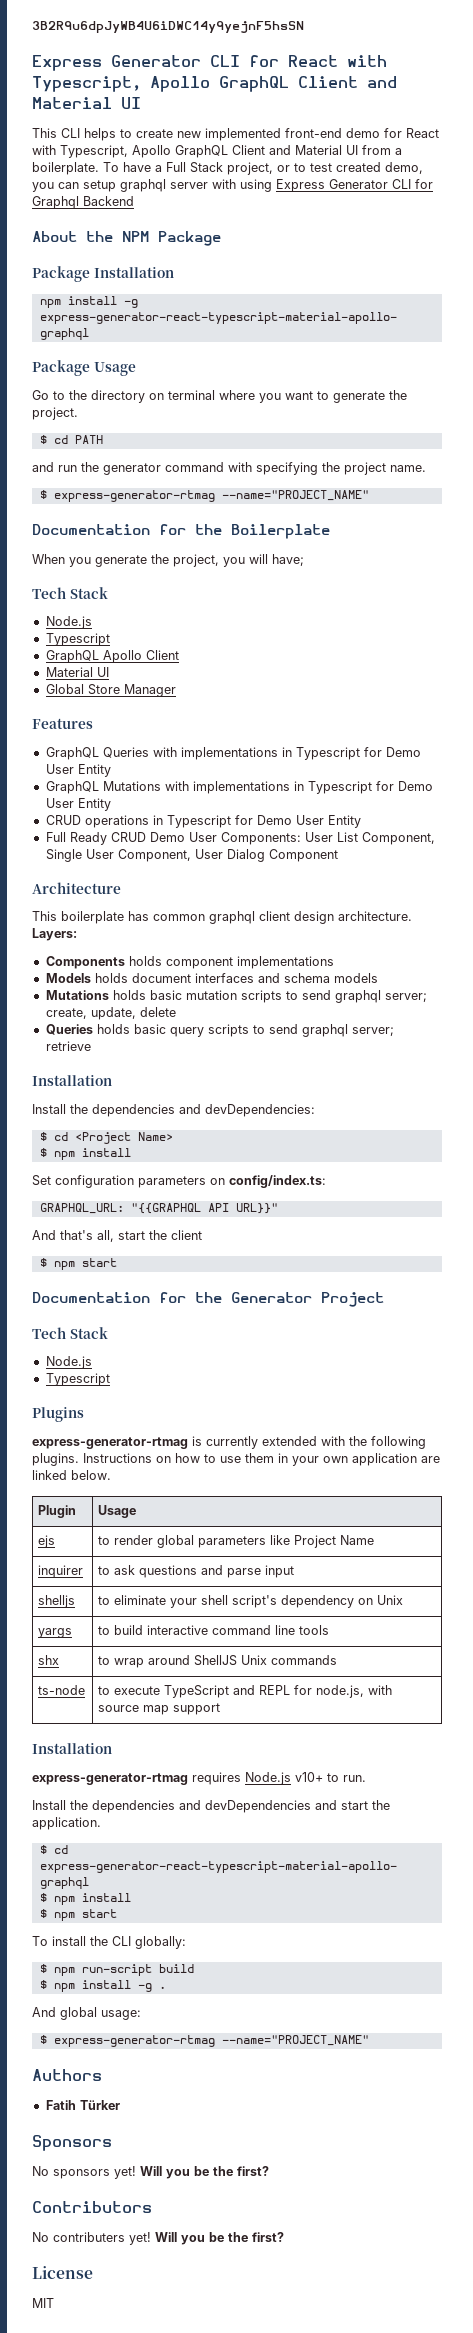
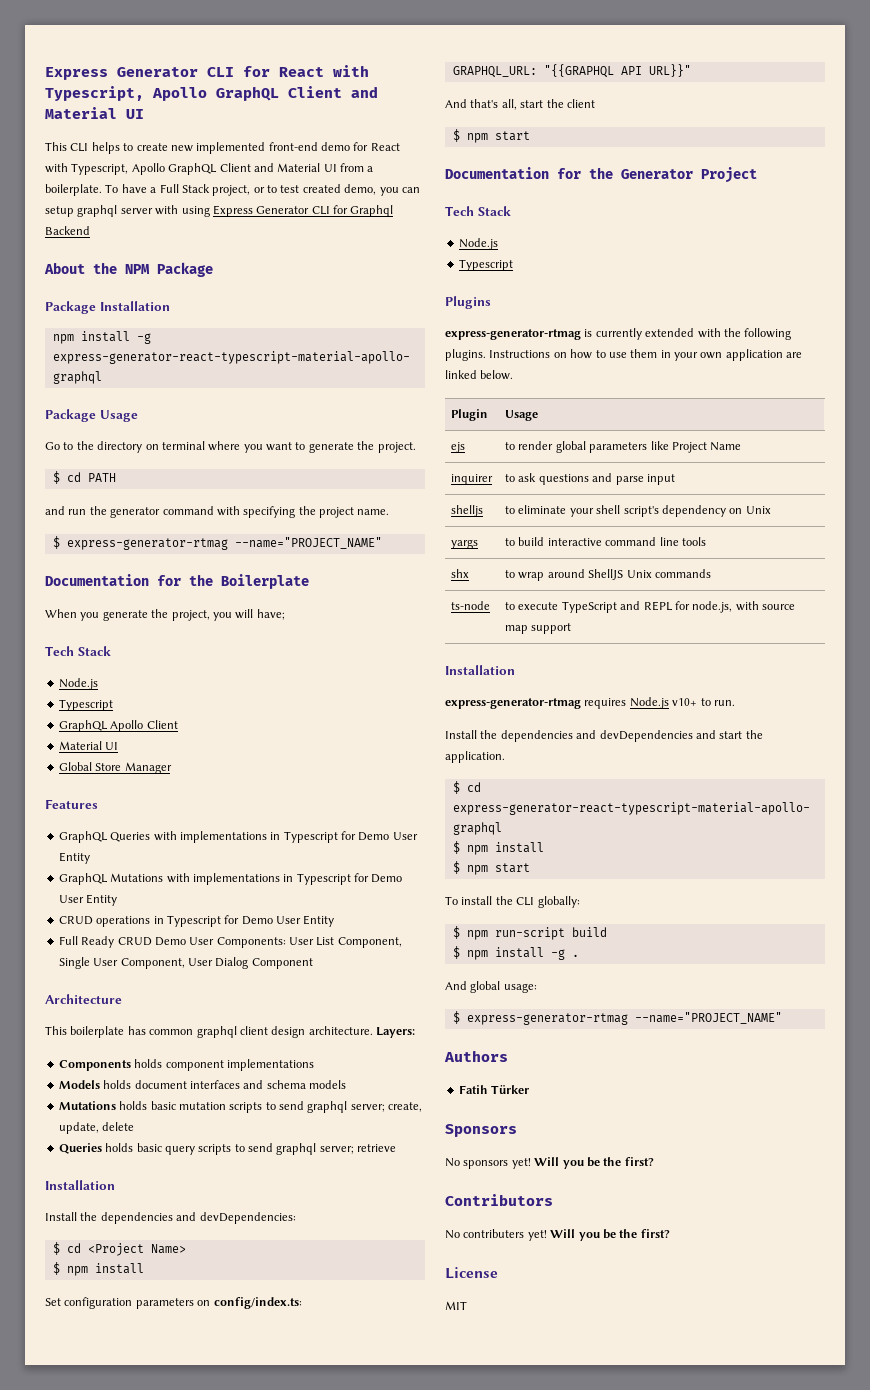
[32,21,304,33] 3B2R9u6dpJyWB4U6iDWC14y9yejnF5hsSN // -> (45, 73) none

